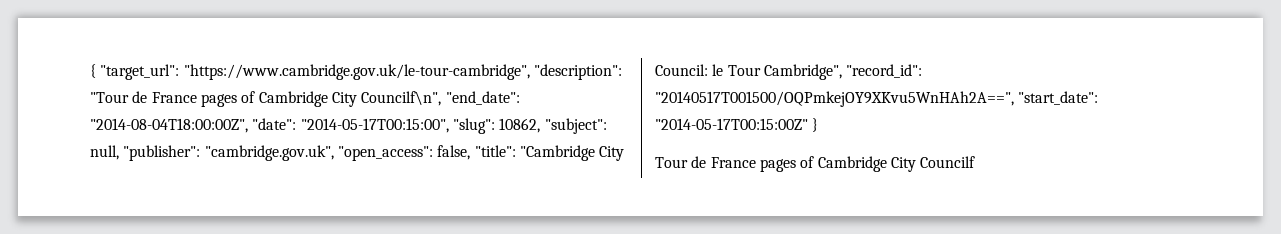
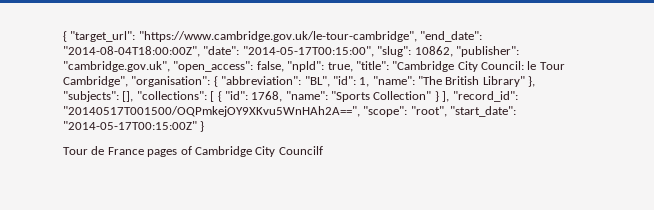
[533,64,622,80] [90,91,442,107] "description": "Tour de France pages of Cambridge City Councilf\n", -> (417, 36) none
[544,118,607,134] [90,145,119,160] "subject": null, -> (453, 51) none
(471, 152) none -> [287,61,353,72] "npld": true,
[846,64,923,78] [655,91,1014,107] "record_id": "20140517T001500/OQPmkejOY9XKvu5WnHAh2A==", -> [131,76,536,87] [63,91,518,102] [63,106,447,117] "organisation": { "abbreviation": "BL", "id": 1, "name": "The British Library" }, "subjects": [], "collections": [ { "id": 1768, "name": "Sports Collection" } ], "record_id": "20140517T001500/OQPmkejOY9XKvu5WnHAh2A==", "scope": "root",

